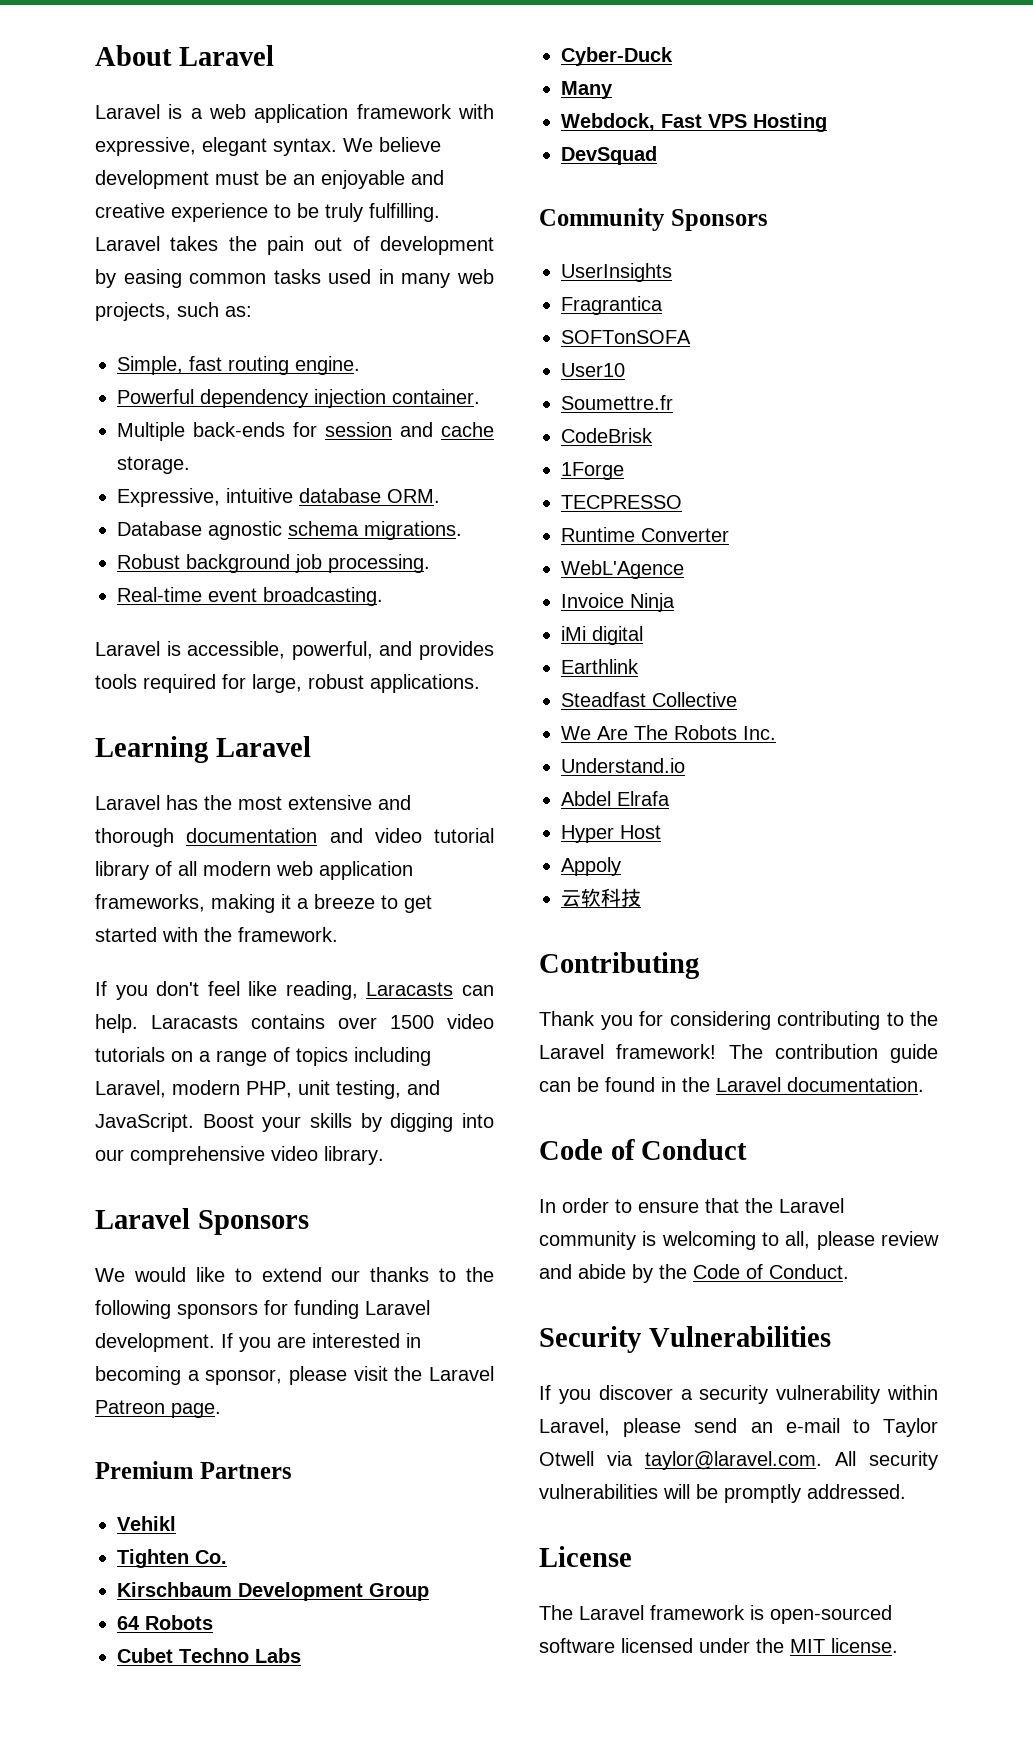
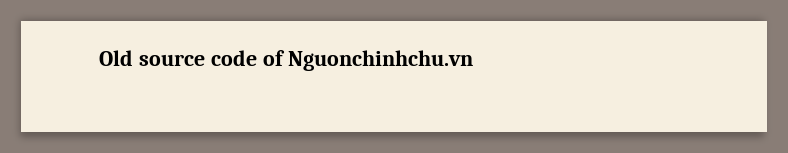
[95,45,274,66] [95,104,494,123] [95,137,441,156] [95,170,444,189] [95,203,440,222] [95,236,494,255] [95,269,494,288] [95,302,252,321] [117,356,360,375] [117,389,480,408] [117,422,494,441] [117,456,190,474] [117,488,440,507] [117,521,462,540] [117,554,430,573] [117,587,383,606] [95,641,494,660] [95,674,480,693] [95,736,311,763] [95,795,411,810] [95,828,494,847] [95,861,413,880] [95,894,432,913] [95,927,338,942] [95,981,494,1000] [95,1014,494,1033] [95,1047,431,1066] [95,1080,440,1099] [95,1113,495,1132] [95,1146,384,1165] [95,1208,309,1235] [95,1267,494,1282] [95,1300,430,1319] [95,1333,421,1352] [95,1366,495,1385] [95,1400,221,1418] [95,1461,292,1479] [117,1516,176,1531] [117,1549,227,1568] [117,1582,429,1601] [117,1615,213,1630] [117,1648,301,1663] [561,47,673,66] [561,81,613,99] [561,113,827,132] [561,146,657,165] [539,208,768,231] [561,263,672,282] [561,296,663,315] [561,330,691,344] [561,363,625,377] [561,395,673,410] [561,428,653,443] [561,462,624,480] [561,495,682,509] [561,527,729,542] [561,560,684,579] [561,593,675,612] [561,626,643,645] [561,659,639,674] [561,692,737,707] [561,725,776,740] [561,758,685,773] [561,791,670,806] [561,825,661,843] [561,857,621,876] [561,888,641,907] [539,952,699,979] [539,1011,938,1030] [539,1044,938,1063] [539,1077,924,1092] [539,1139,748,1160] [539,1198,844,1213] [539,1231,939,1250] [539,1264,849,1283] [539,1326,831,1353] [539,1385,938,1404] [539,1418,938,1437] [539,1451,938,1470] [539,1484,906,1503] [539,1546,632,1567] [539,1605,892,1624] [539,1638,898,1653] About Laravel // Laravel is a web application framework with expressive, elegant syntax. We believe development must be an enjoyable and creative experience to be truly fulfilling. Laravel takes the pain out of development by easing common tasks used in many web projects, such as: // Simple, fast routing engine. // Powerful dependency injection container. // Multiple back-ends for session and cache storage. // Expressive, intuitive database ORM. // Database agnostic schema migrations. // Robust background job processing. // Real-time event broadcasting. // Laravel is accessible, powerful, and provides tools required for large, robust applications. // Learning Laravel // Laravel has the most extensive and thorough documentation and video tutorial library of all modern web application frameworks, making it a breeze to get started with the framework. // If you don't feel like reading, Laracasts can help. Laracasts contains over 1500 video tutorials on a range of topics including Laravel, modern PHP, unit testing, and JavaScript. Boost your skills by digging into our comprehensive video library. // Laravel Sponsors // We would like to extend our thanks to the following sponsors for funding Laravel development. If you are interested in becoming a sponsor, please visit the Laravel Patreon page. // Premium Partners // Vehikl // Tighten Co. // Kirschbaum Development Group // 64 Robots // Cubet Techno Labs // Cyber-Duck // Many // Webdock, Fast VPS Hosting // DevSquad // Community Sponsors // UserInsights // Fragrantica // SOFTonSOFA // User10 // Soumettre.fr // CodeBrisk // 1Forge // TECPRESSO // Runtime Converter // WebL'Agence // Invoice Ninja // iMi digital // Earthlink // Steadfast Collective // We Are The Robots Inc. // Understand.io // Abdel Elrafa // Hyper Host // Appoly // 云软科技 // Contributing // Thank you for considering contributing to the Laravel framework! The contribution guide can be found in the Laravel documentation. // Code of Conduct // In order to ensure that the Laravel community is welcoming to all, please review and abide by the Code of Conduct. // Security Vulnerabilities // If you discover a security vulnerability within Laravel, please send an e-mail to Taylor Otwell via taylor@laravel.com. All security vulnerabilities will be promptly addressed. // License // The Laravel framework is open-sourced software licensed under the MIT license. -> [99,50,473,71] Old source code of Nguonchinhchu.vn

